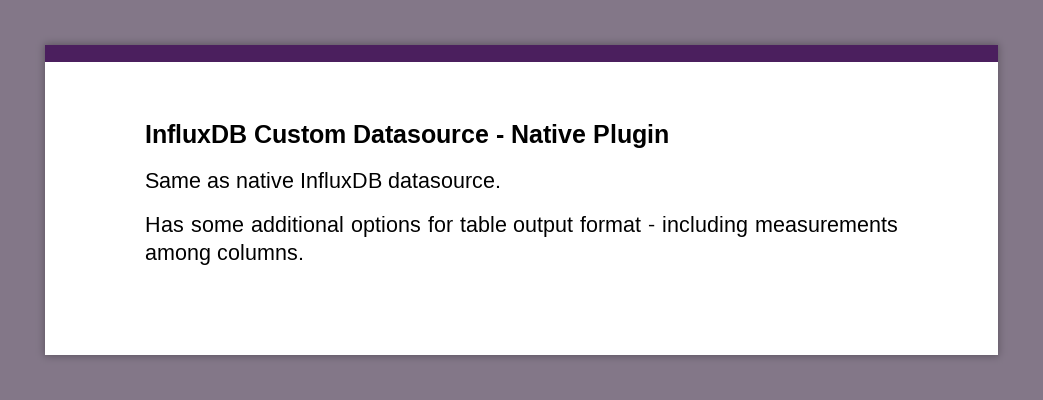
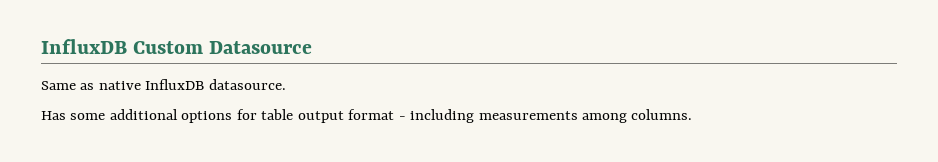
[496,124,669,148] - Native Plugin -> (313, 47) none

